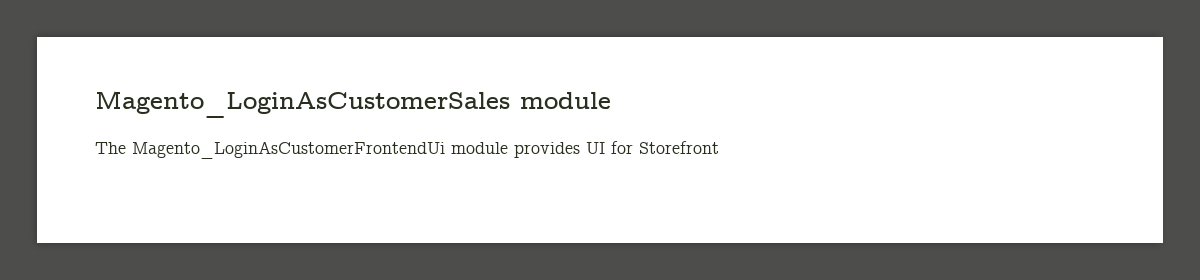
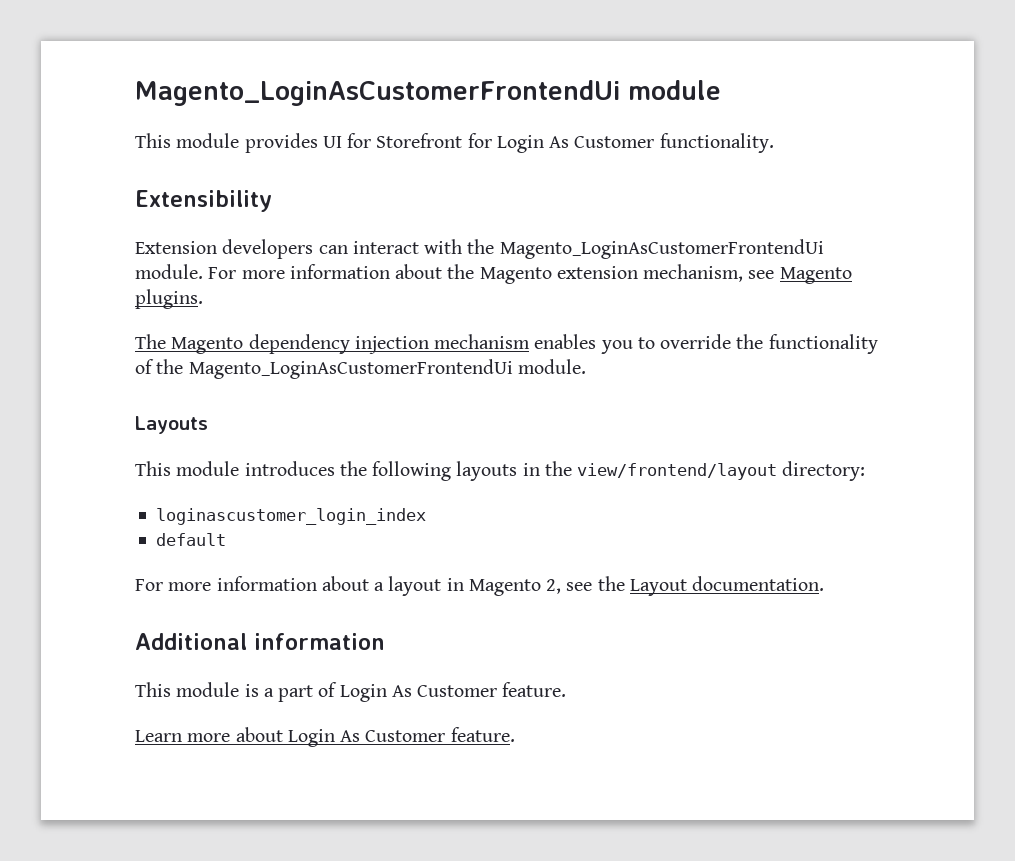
[95,91,510,118] Magento_LoginAsCustomerSales -> [135,80,620,106] Magento_LoginAsCustomerFrontendUi
[95,141,445,159] The Magento_LoginAsCustomerFrontendUi -> [135,133,171,148] This
(719, 147) none -> [467,133,774,153] [135,190,272,212] [135,239,824,259] [135,264,852,284] [135,289,203,309] [135,334,878,354] [135,359,586,379] [135,416,208,434] [135,461,866,481] [156,508,427,525] [156,533,227,546] [135,576,825,596] [135,633,385,650] [135,682,567,702] [135,727,515,747] for Login As Customer functionality. // Extensibility // Extension developers can interact with the Magento_LoginAsCustomerFrontendUi module. For more information about the Magento extension mechanism, see Magento plugins. // The Magento dependency injection mechanism enables you to override the functionality of the Magento_LoginAsCustomerFrontendUi module. // Layouts // This module introduces the following layouts in the view/frontend/layout directory: // loginascustomer_login_index // default // For more information about a layout in Magento 2, see the Layout documentation. // Additional information // This module is a part of Login As Customer feature. // Learn more about Login As Customer feature.

